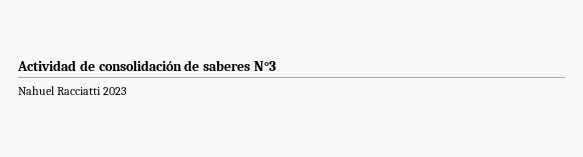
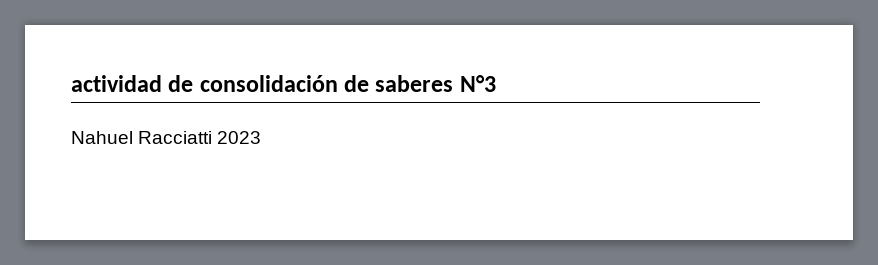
[17,60,76,71] Actividad -> [71,75,162,92] actividad

